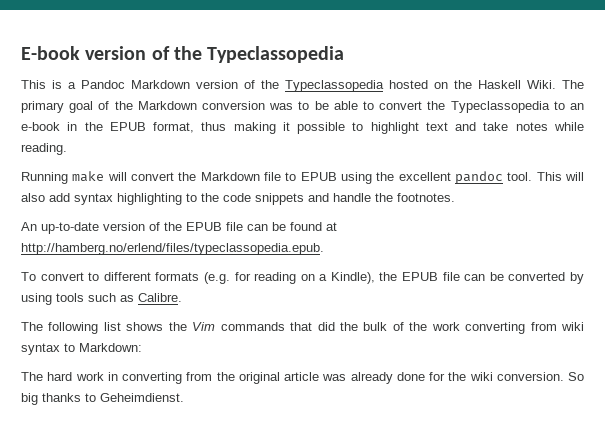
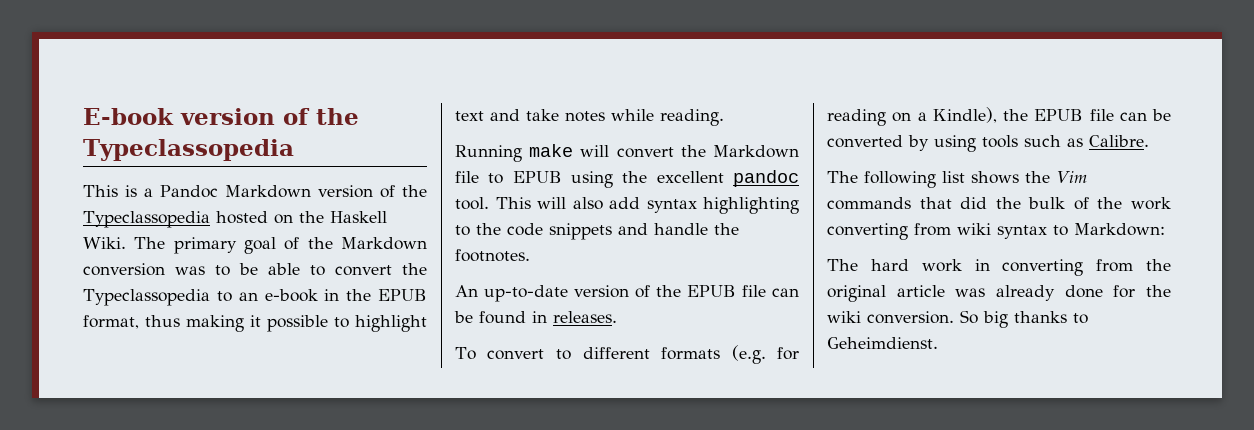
[326,222,337,231] [21,243,324,255] at http://hamberg.no/erlend/files/typeclassopedia.epub. -> [532,311,617,323] in releases.

